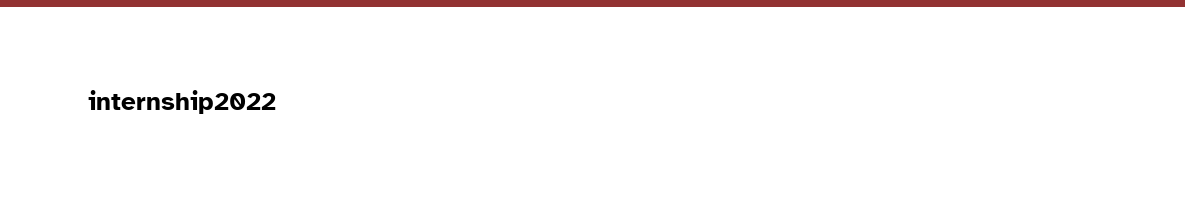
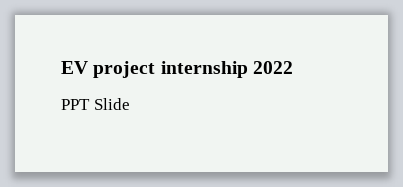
[88,90,276,114] internship2022 -> [61,61,293,78] [61,98,130,110] EV project internship 2022 // PPT Slide

